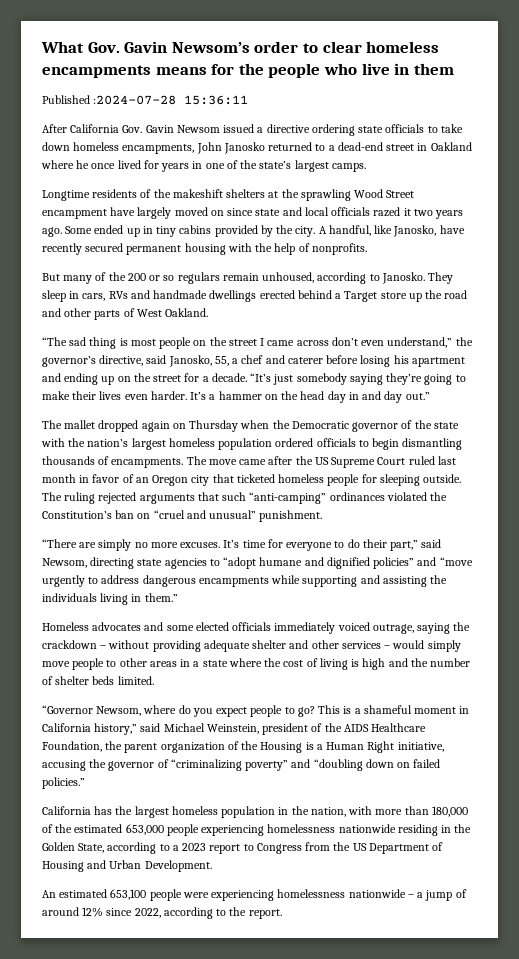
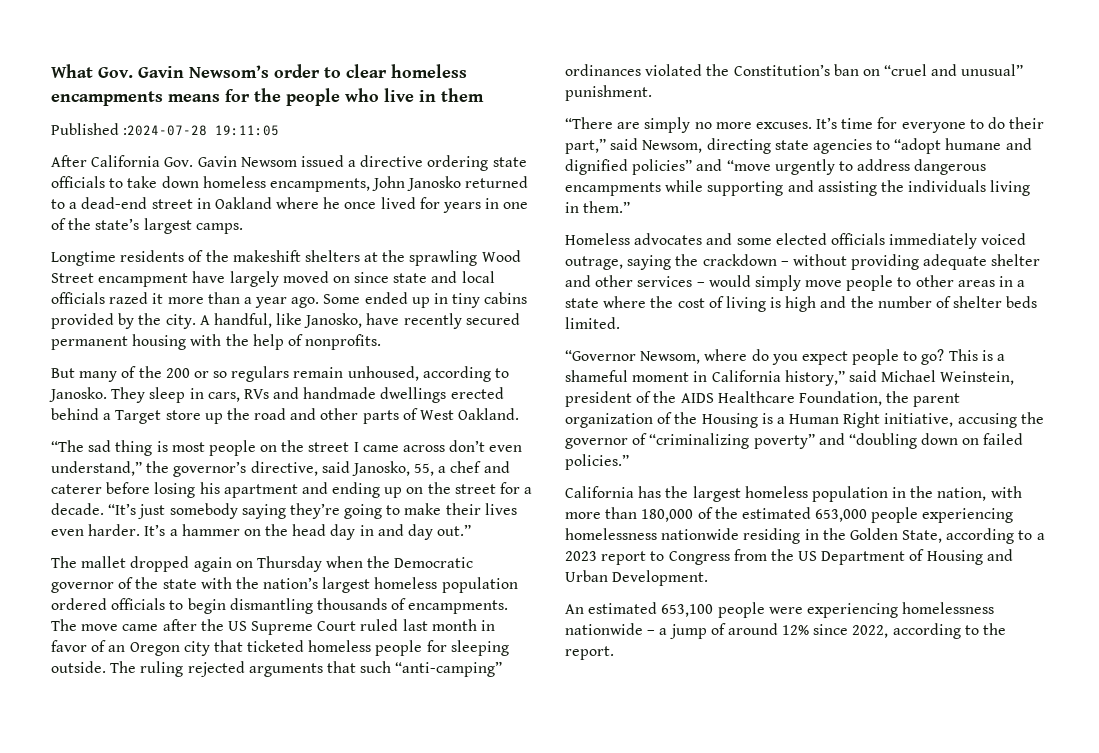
[184,95,249,105] 15:36:11 -> [215,125,280,136] 19:11:05
[413,209,464,219] two years -> [167,292,288,308] more than a year

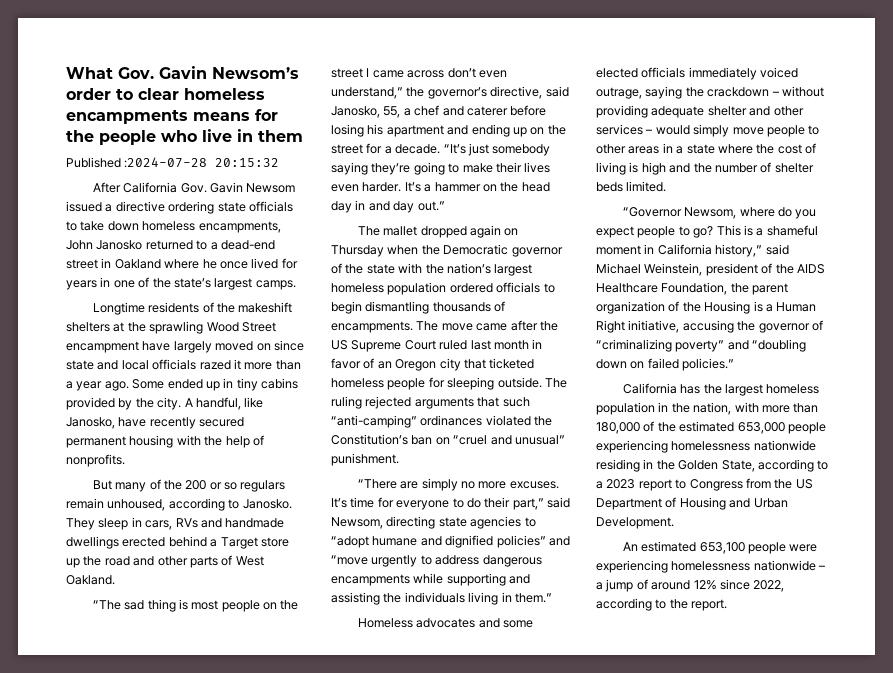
[215,125,280,136] 19:11:05 -> [215,158,280,167] 20:15:32

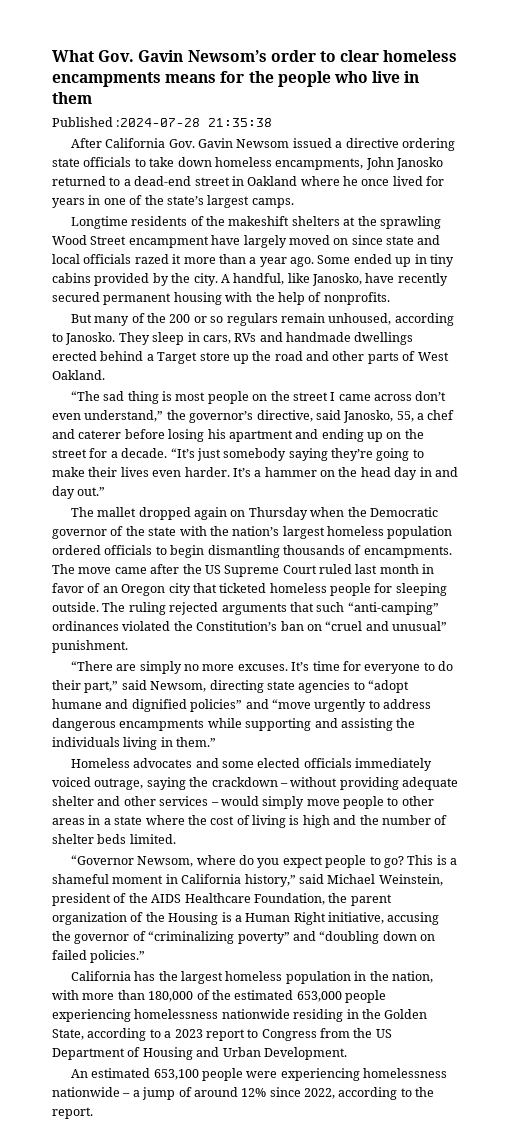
[215,158,280,167] 20:15:32 -> [208,118,273,127] 21:35:38

